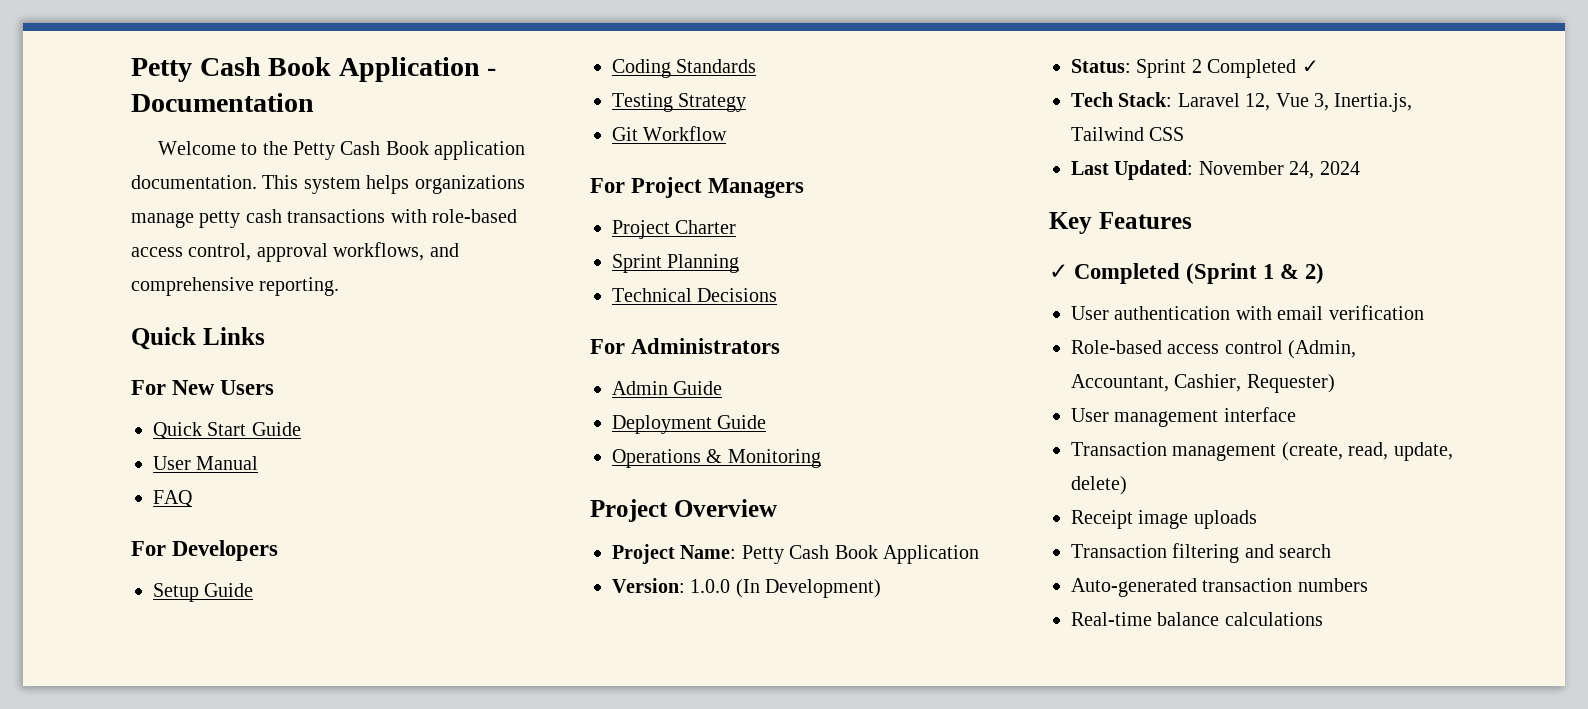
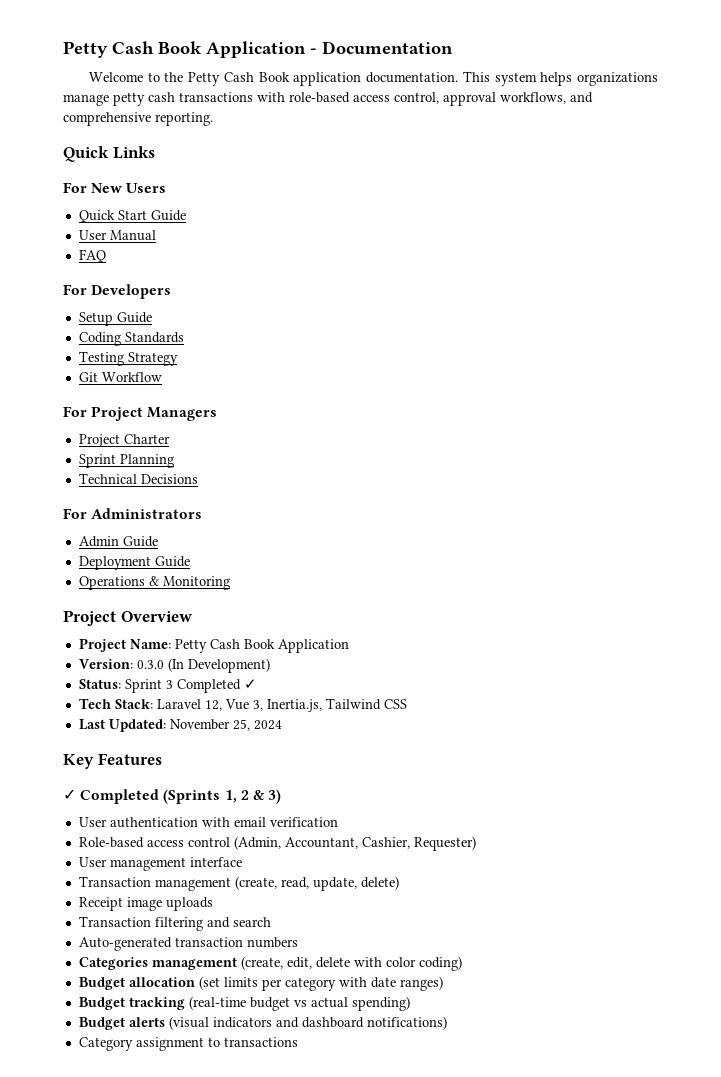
[690,579,731,593] 1.0.0 -> [136,660,164,669] 0.3.0
[1191,59,1202,73] 2 -> [165,680,173,689] 3
[1289,161,1315,179] 24, -> [232,719,250,731] 25,
[1186,263,1325,284] (Sprint 1 & 2) -> [163,789,282,804] (Sprints 1, 2 & 3)
[1071,612,1323,626] Real-time balance calculations -> [78,956,462,971] [78,976,443,991] [78,996,410,1011] [78,1016,447,1030] [78,1037,298,1051] Categories management (create, edit, delete with color coding) // Budget allocation (set limits per category with date ranges) // Budget tracking (real-time budget vs actual spending) // Budget alerts (visual indicators and dashboard notifications) // Category assignment to transactions

